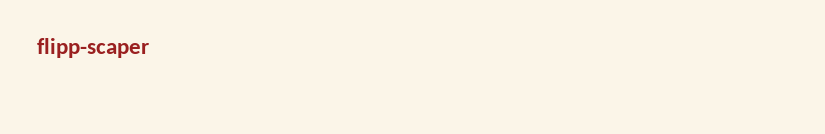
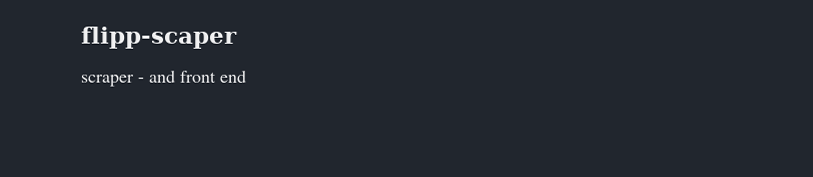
(149, 48) none -> [81,70,247,87] // scraper - and front end

